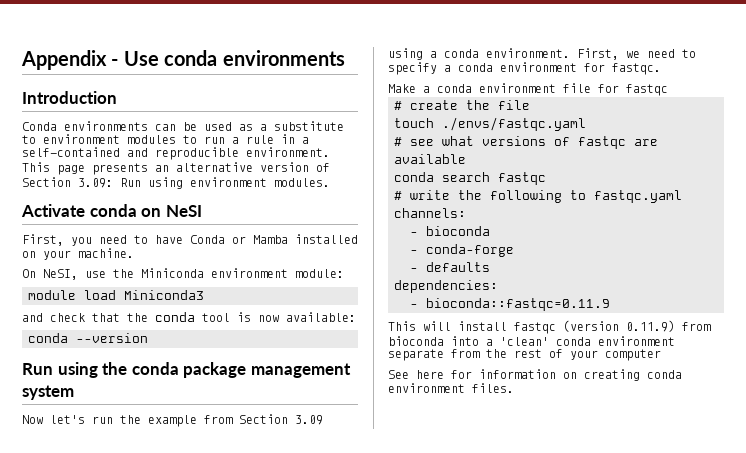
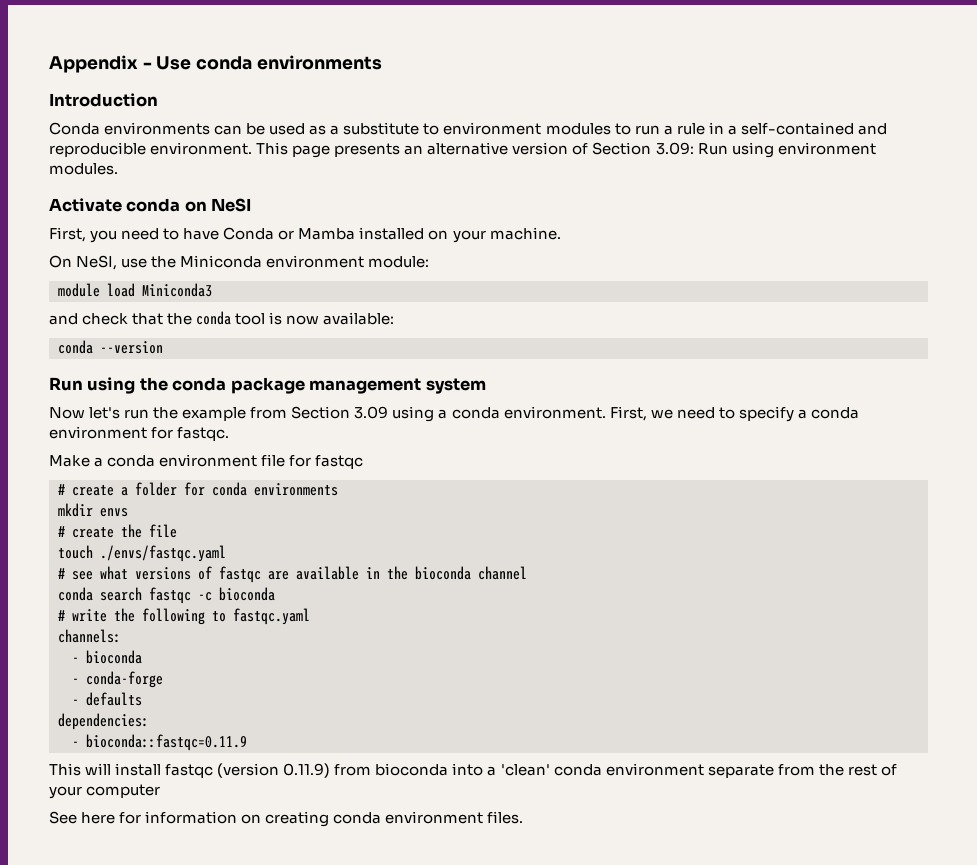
(668, 90) none -> [58,482,338,496] [58,503,128,517] // # create a folder for conda environments // mkdir envs
(466, 159) none -> [366,566,527,580] in the bioconda channel
(546, 178) none -> [198,587,275,601] -c bioconda

